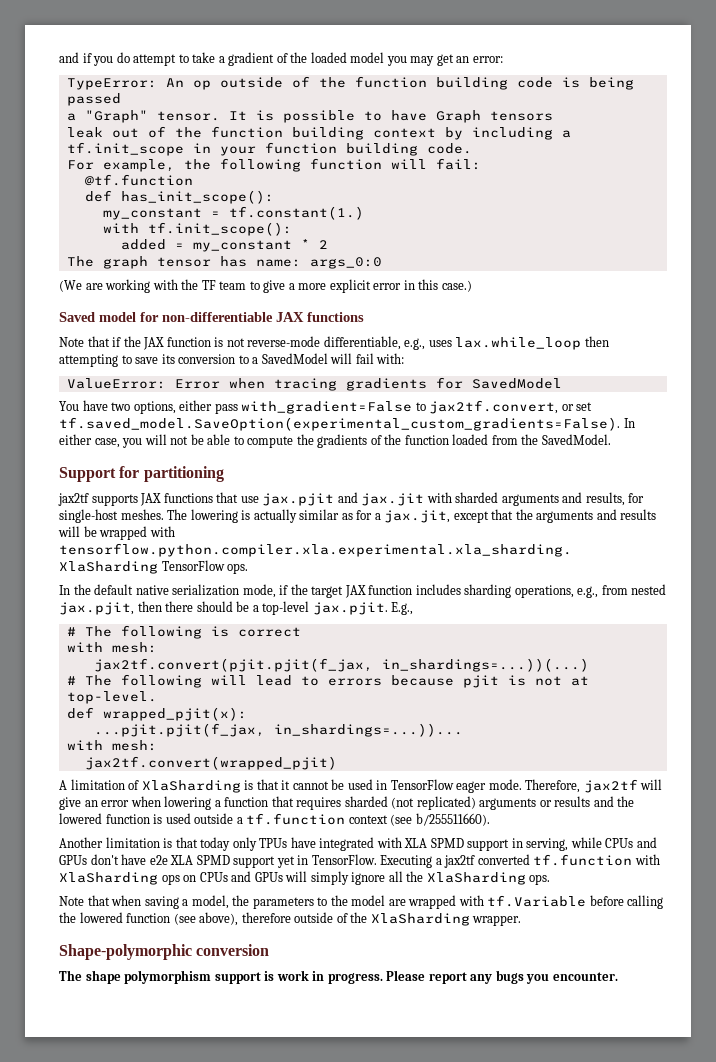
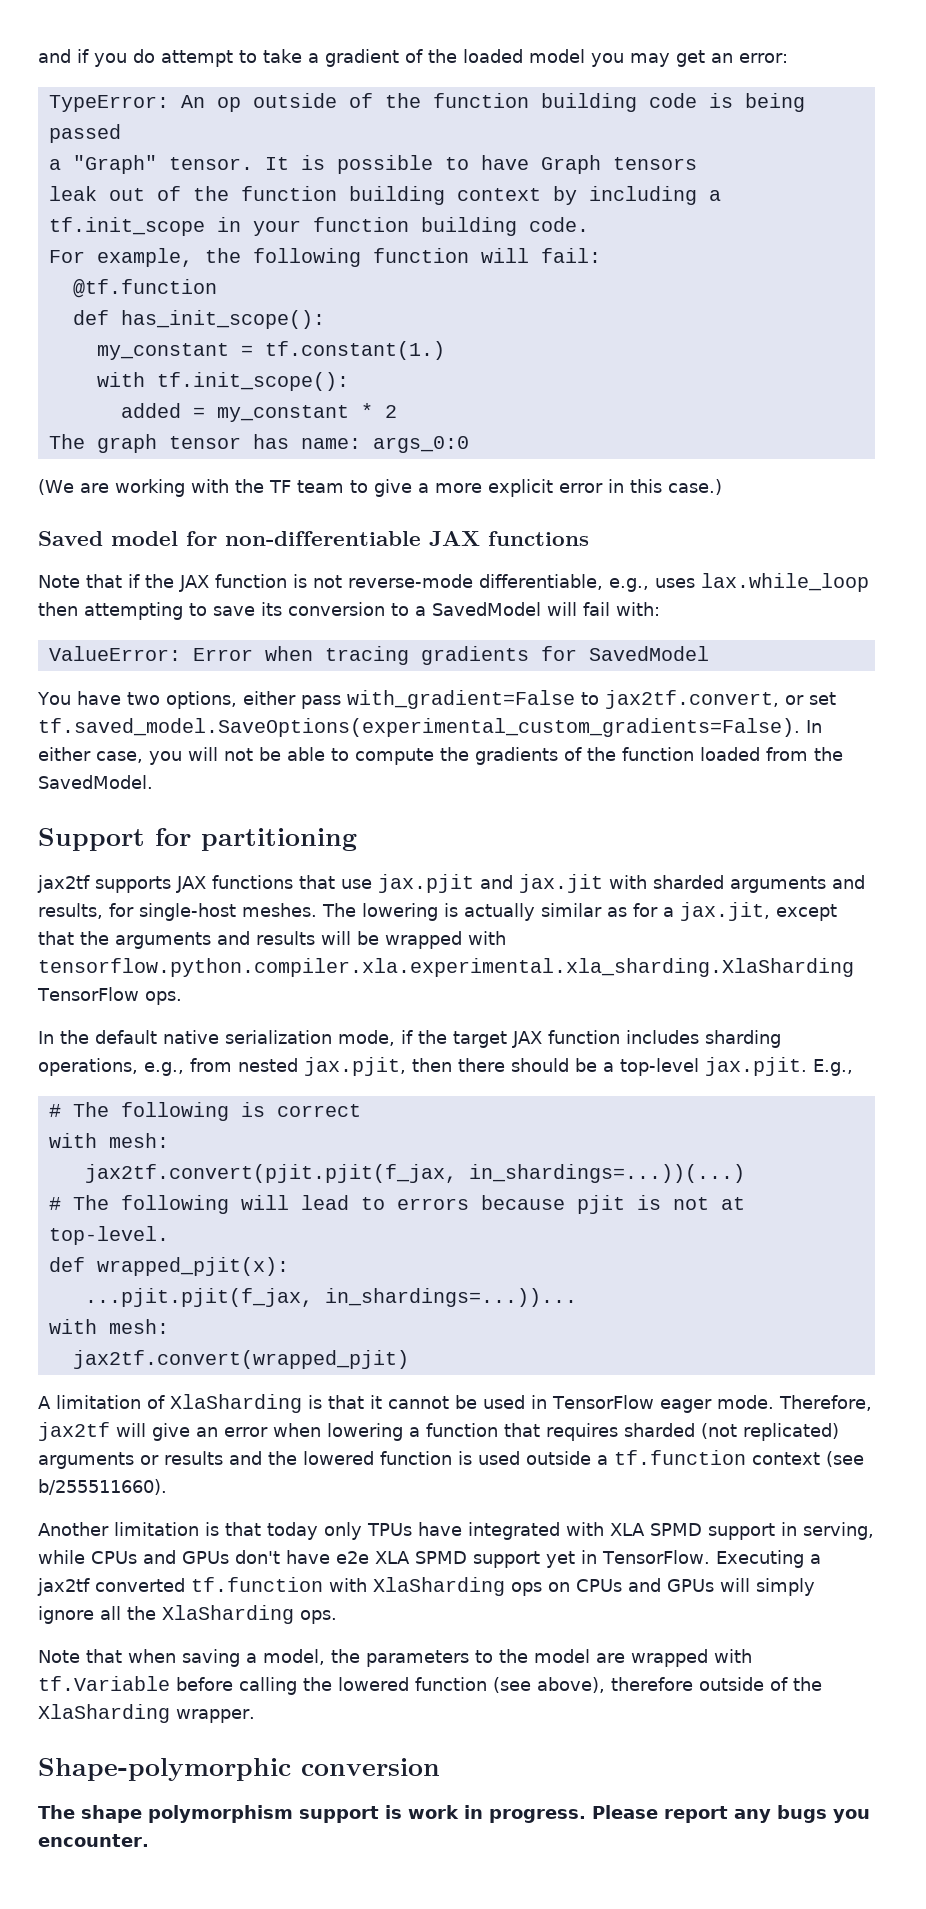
[59,417,620,431] tf.saved_model.SaveOption(experimental_custom_gradients=False). -> [38,718,800,737] tf.saved_model.SaveOptions(experimental_custom_gradients=False).

